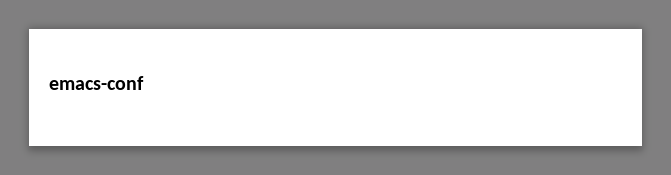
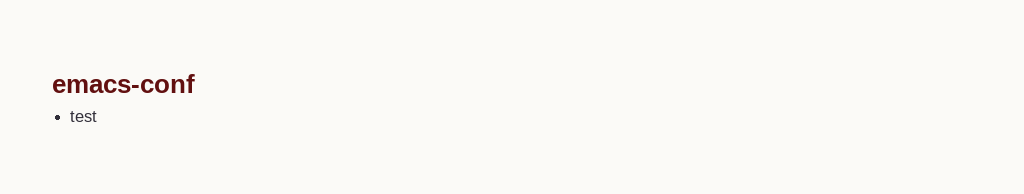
(144, 83) none -> [70,111,98,122] // test

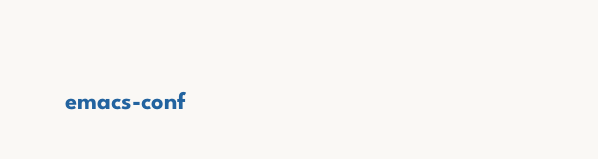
[70,111,98,122] // test -> (187, 100) none

